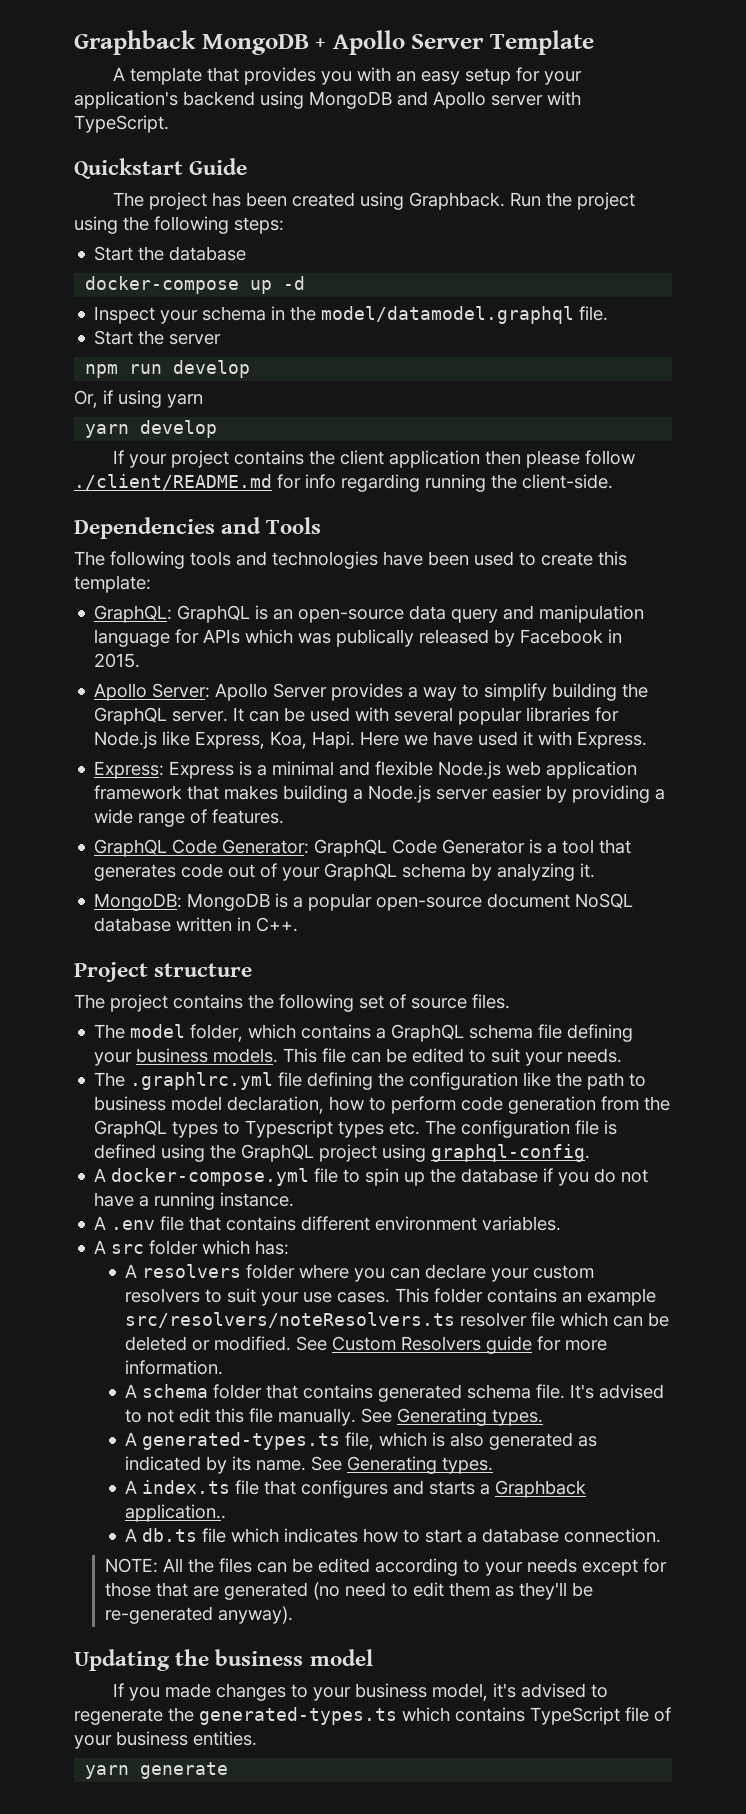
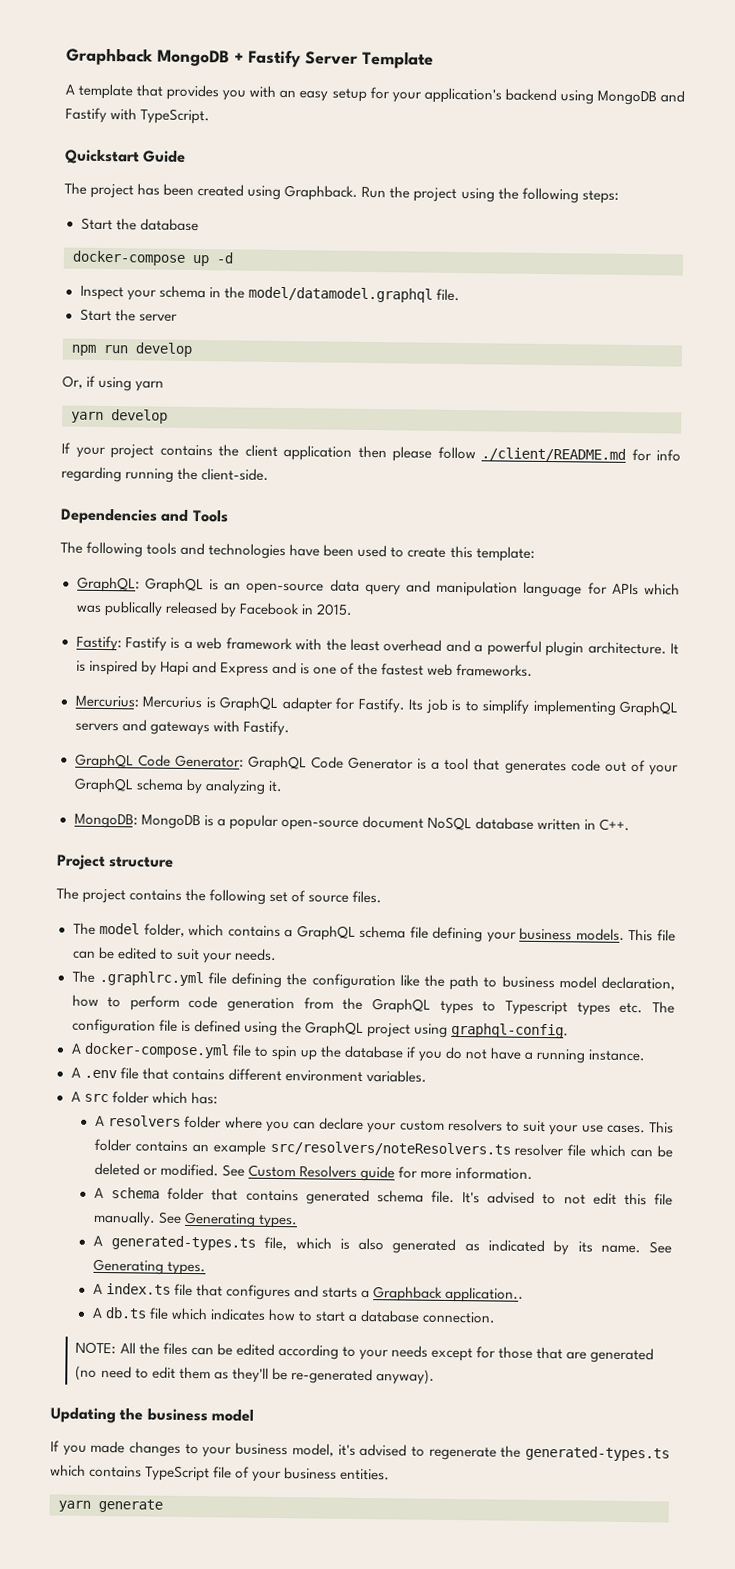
[332,30,405,55] Apollo -> [248,49,301,68] Fastify
[433,91,543,109] Apollo server -> [65,107,107,123] Fastify
[94,683,649,701] [94,707,620,725] [94,731,648,749] [94,761,638,779] [94,785,666,803] [94,809,285,827] Apollo Server: Apollo Server provides a way to simplify building the GraphQL server. It can be used with several popular libraries for Node.js like Express, Koa, Hapi. Here we have used it with Express. // Express: Express is a minimal and flexible Node.js web application framework that makes building a Node.js server easier by providing a wide range of features. -> [75,635,679,657] [75,659,534,677] [74,695,678,717] [74,719,290,737] Fastify: Fastify is a web framework with the least overhead and a powerful plugin architecture. It is inspired by Hapi and Express and is one of the fastest web frameworks. // Mercurius: Mercurius is GraphQL adapter for Fastify. Its job is to simplify implementing GraphQL servers and gateways with Fastify.

